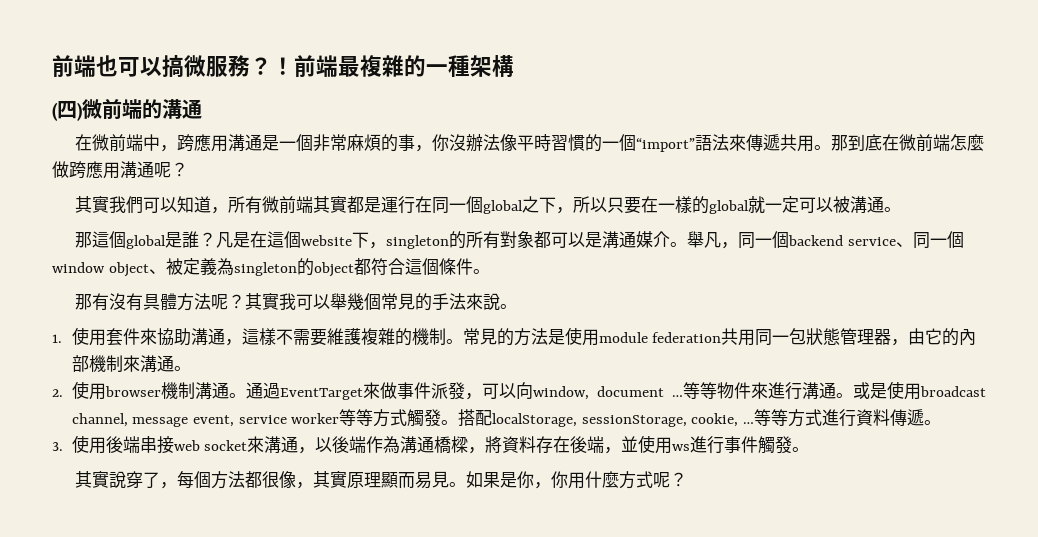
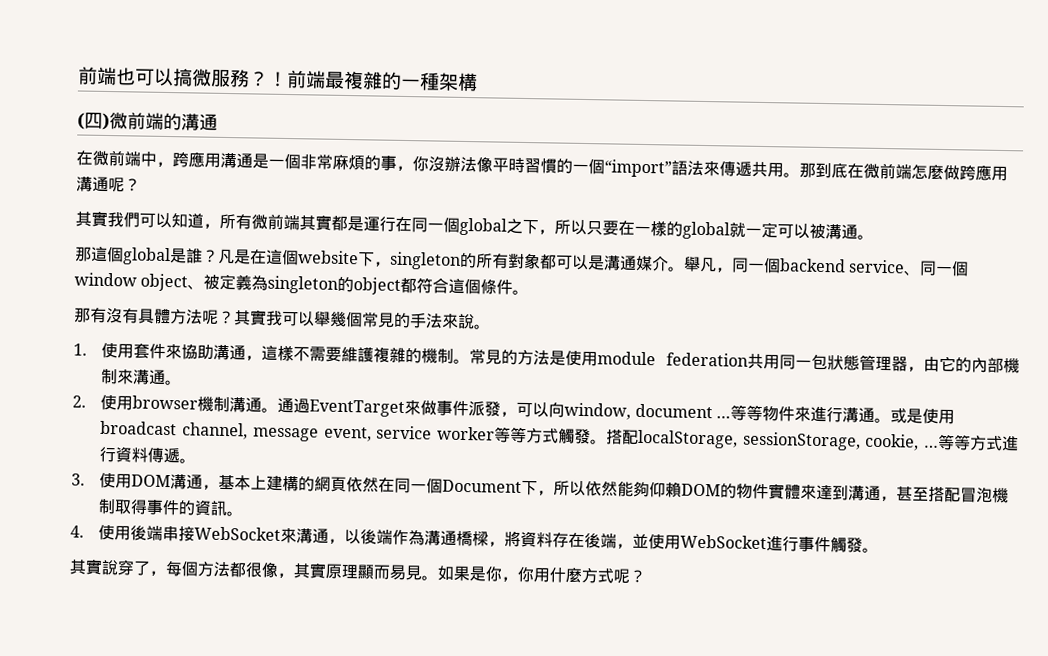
[105,436,248,454] 後端串接web socket -> [131,474,1010,504] [98,498,244,517] [70,524,282,542] DOM溝通，基本上建構的網頁依然在同一個Document下，所以依然能夠仰賴DOM的物件實體來達到溝通，甚至搭配冒泡機制取得事件的資訊。 // 4.使用後端串接WebSocket
[672,444,691,451] ws -> [680,534,768,550] WebSocket

